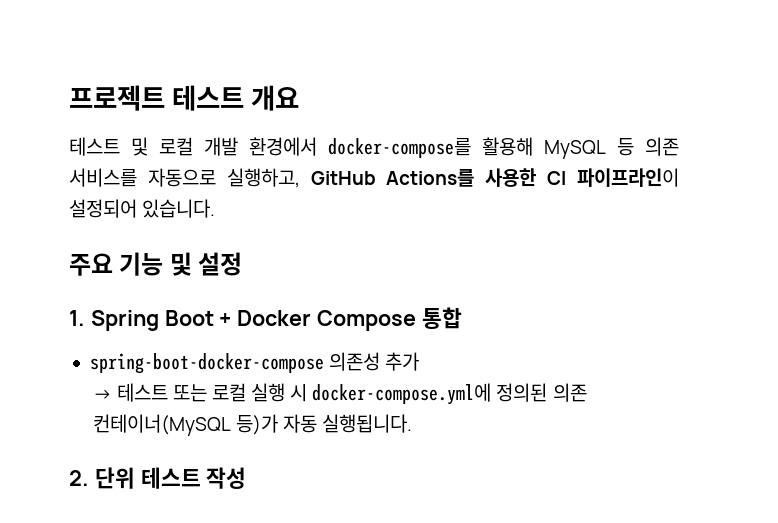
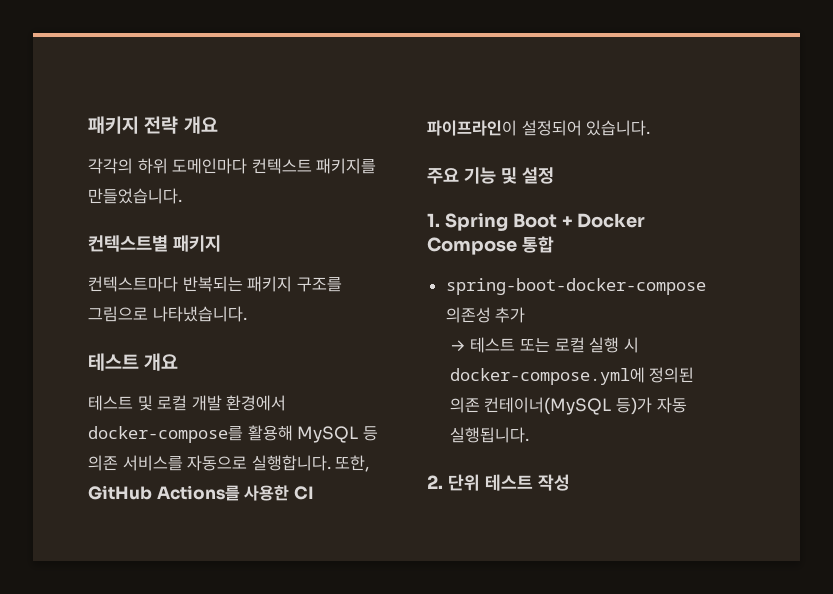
[69,85,165,111] 프로젝트 -> [88,116,218,134] [88,158,377,174] [88,188,182,204] [88,235,221,252] [88,276,342,292] [88,306,247,322] 패키지 전략 개요 // 각각의 하위 도메인마다 컨텍스트 패키지를 만들었습니다. // 컨텍스트별 패키지 // 컨텍스트마다 반복되는 패키지 구조를 그림으로 나타냈습니다. //
[226,168,300,188] 실행하고, -> [251,455,370,472] 실행합니다. 또한,

